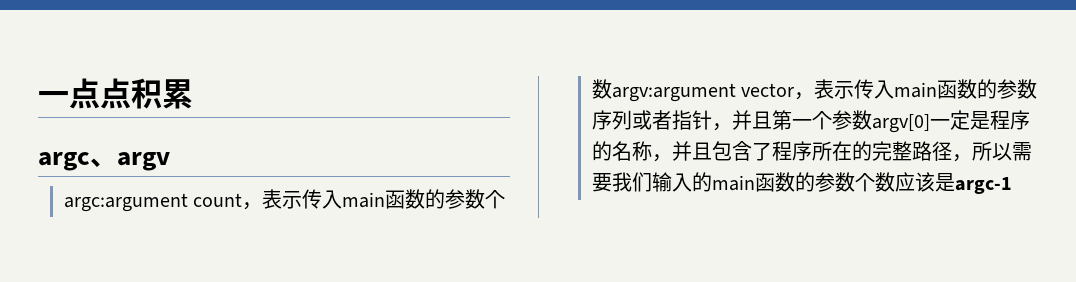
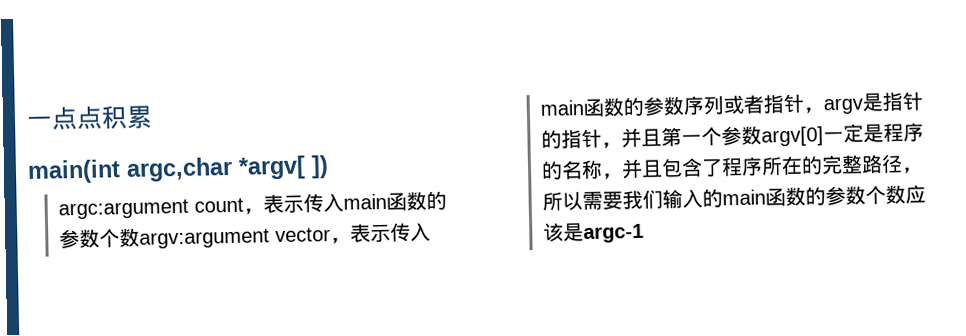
[38,152,170,171] argc、argv -> [27,155,329,184] main(int argc,char *argv[ ])
(732, 127) none -> [823,91,924,115] [541,128,623,149] argv是指针的指针，

